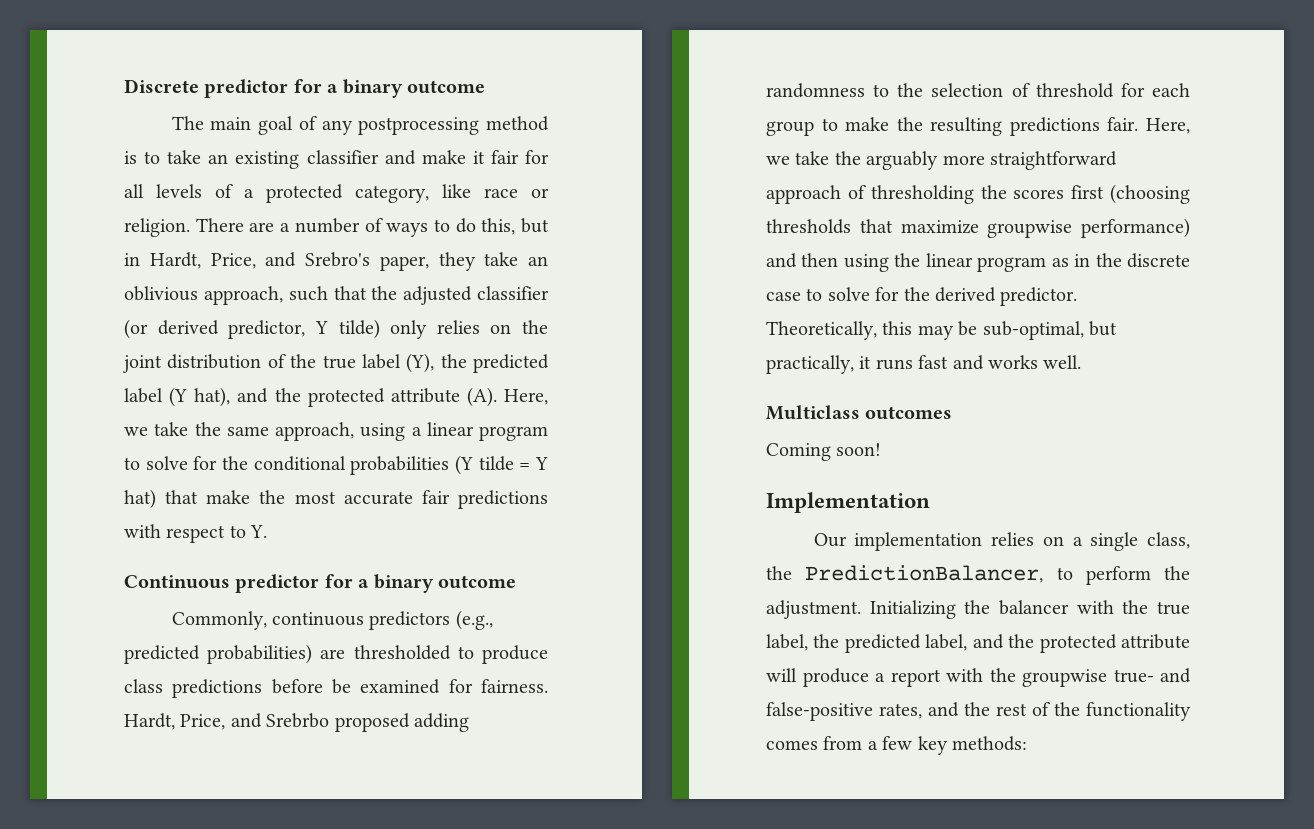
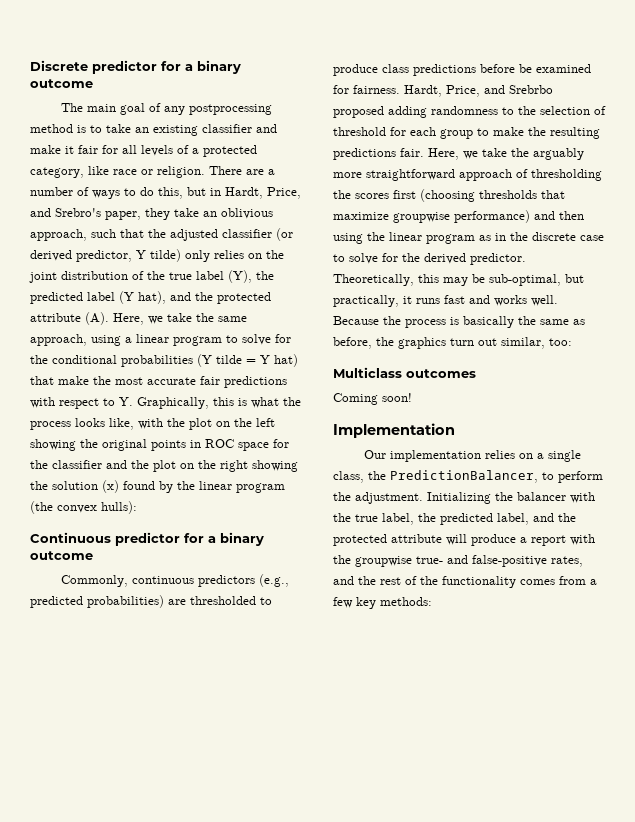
(268, 531) none -> [137,397,301,409] [30,418,275,430] [30,439,289,451] [30,460,298,472] [30,480,285,493] [30,501,137,514] Graphically, this is what the process looks like, with the plot on the left showing the original points in ROC space for the classifier and the plot on the right showing the solution (x) found by the linear program (the convex hulls):
(1082, 362) none -> [333,316,585,328] [333,337,572,349] Because the process is basically the same as before, the graphics turn out similar, too:

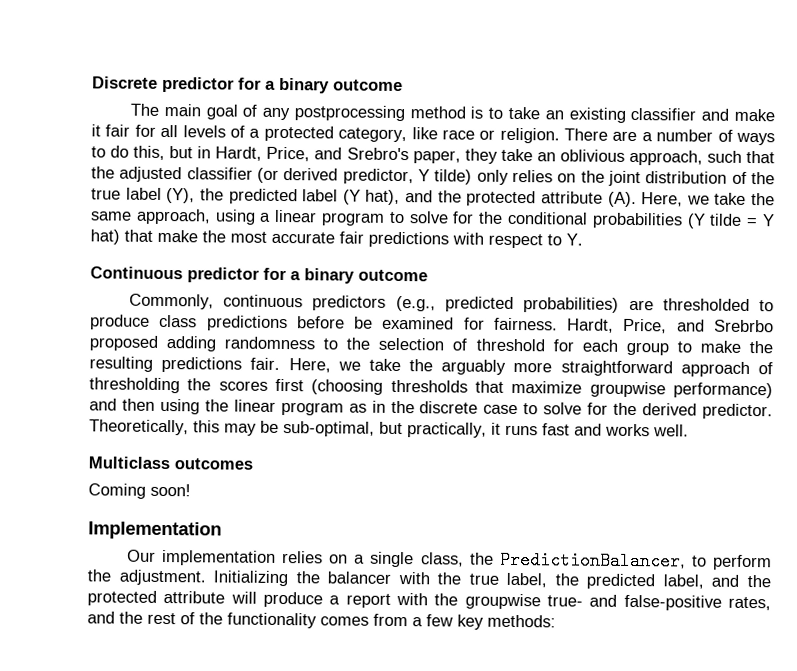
[137,397,301,409] [30,418,275,430] [30,439,289,451] [30,460,298,472] [30,480,285,493] [30,501,137,514] Graphically, this is what the process looks like, with the plot on the left showing the original points in ROC space for the classifier and the plot on the right showing the solution (x) found by the linear program (the convex hulls): -> (583, 239) none
[333,316,585,328] [333,337,572,349] Because the process is basically the same as before, the graphics turn out similar, too: -> (689, 430) none

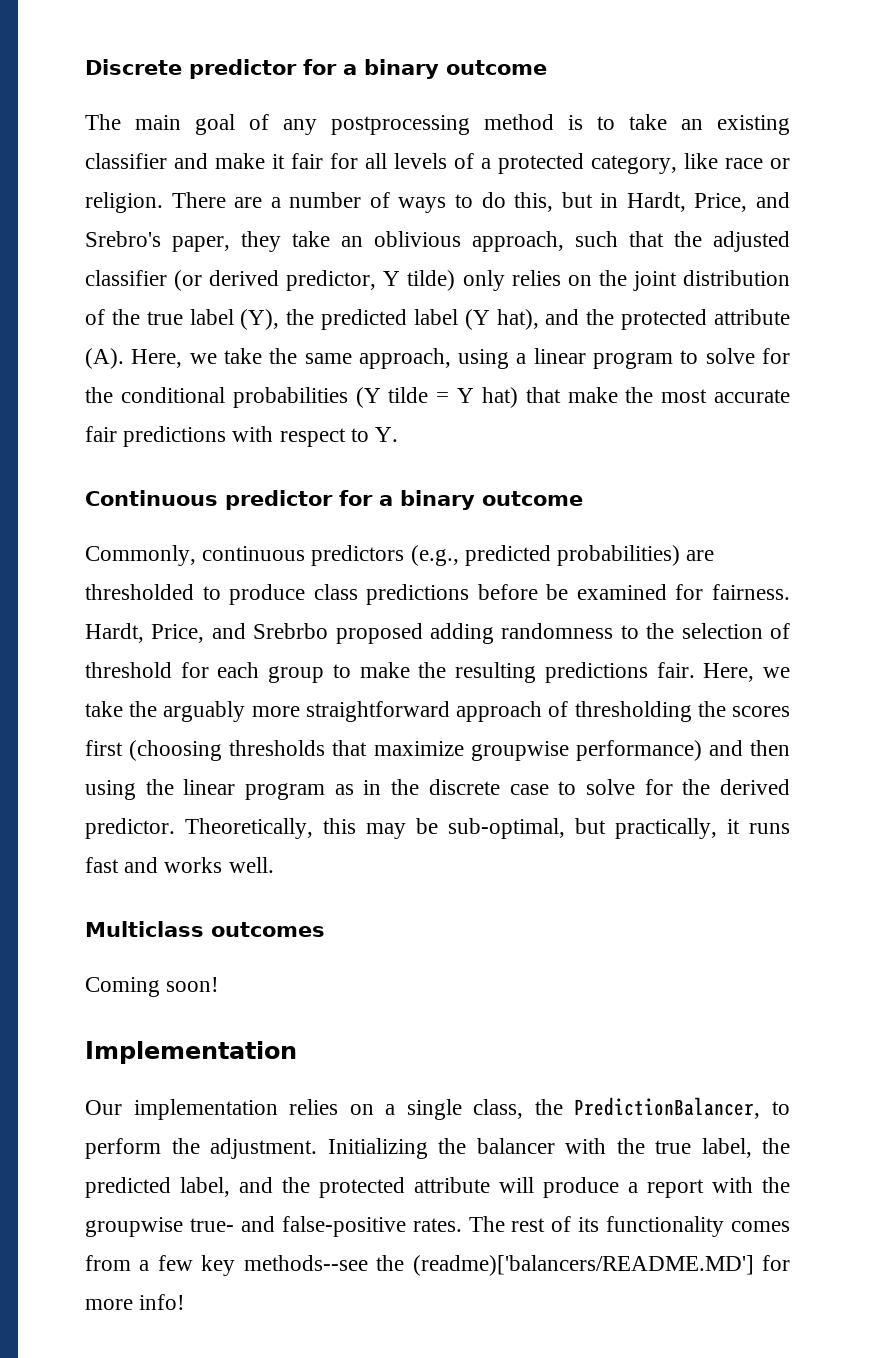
[728,596,771,611] [87,611,143,624] rates, and the -> [412,1216,505,1232] rates. The
[199,612,223,625] the -> [578,1217,600,1232] its
[487,614,556,628] methods: -> [243,1255,790,1276] [85,1294,186,1310] methods--see the (readme)['balancers/README.MD'] for more info!

